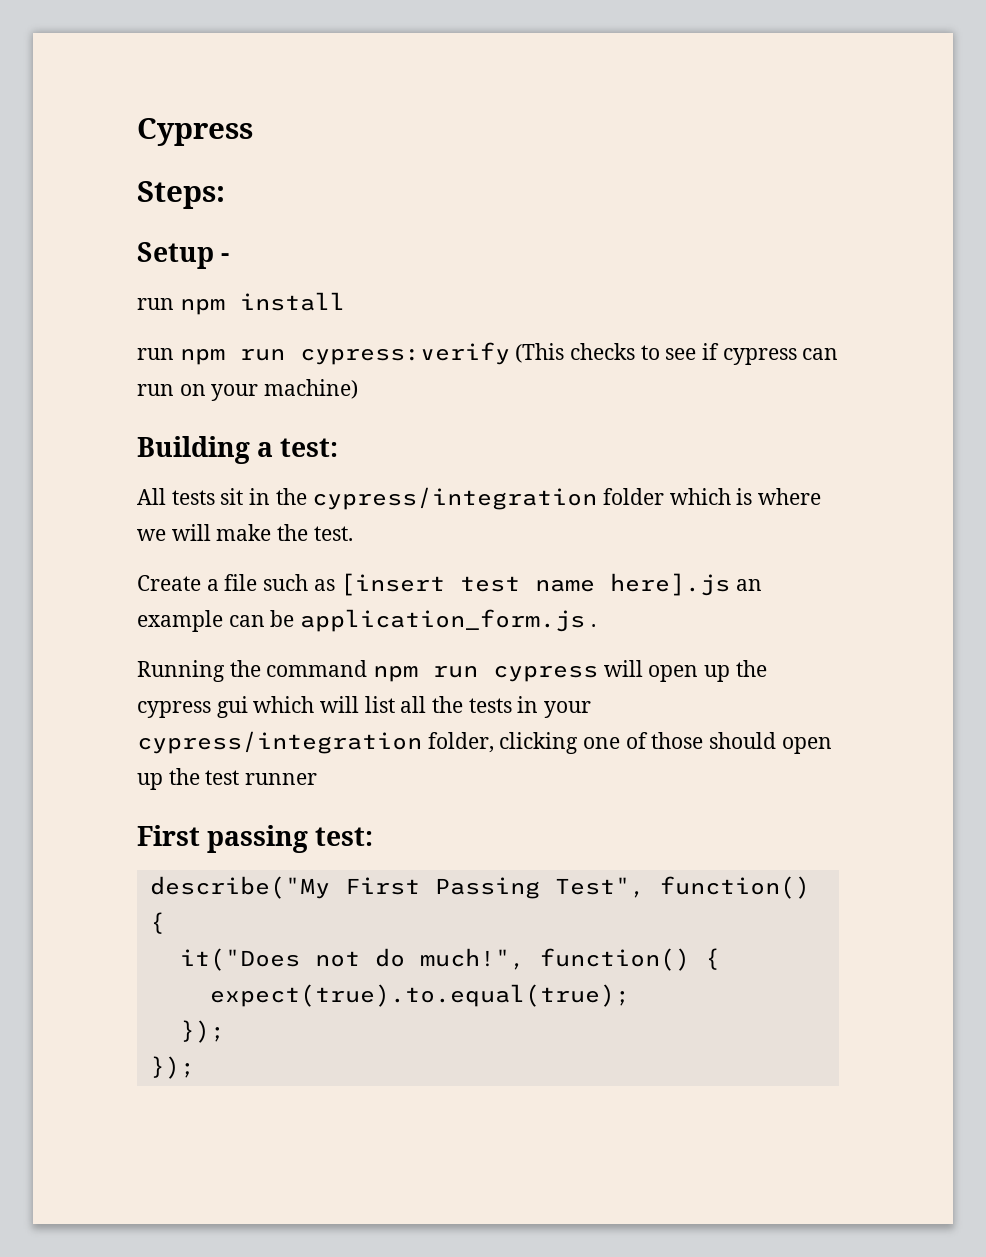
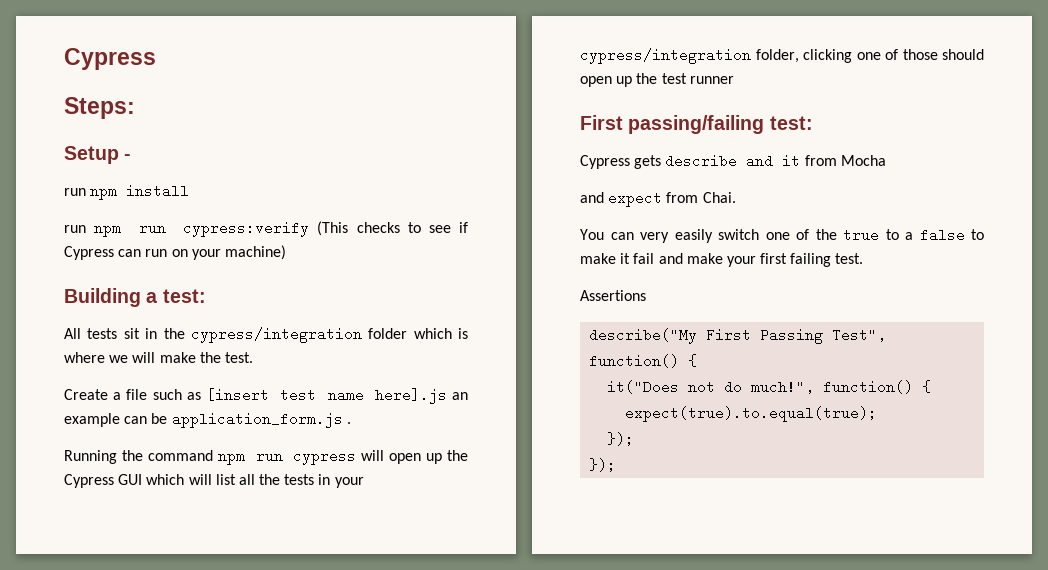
[722,348,797,365] cypress -> [64,246,114,260] Cypress
[137,696,248,718] cypress gui -> [64,474,143,488] Cypress GUI
[207,825,374,853] passing test: -> [628,115,813,134] [580,154,886,169] [580,191,736,207] [580,228,984,243] [580,253,864,267] [580,290,646,301] passing/failing test: // Cypress gets describe and it from Mocha // and expect from Chai. // You can very easily switch one of the true to a false to make it fail and make your first failing test. // Assertions

